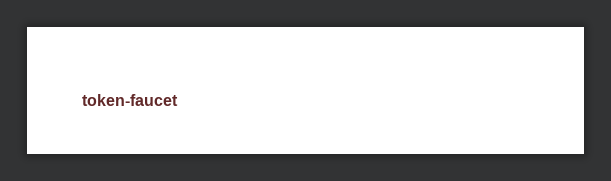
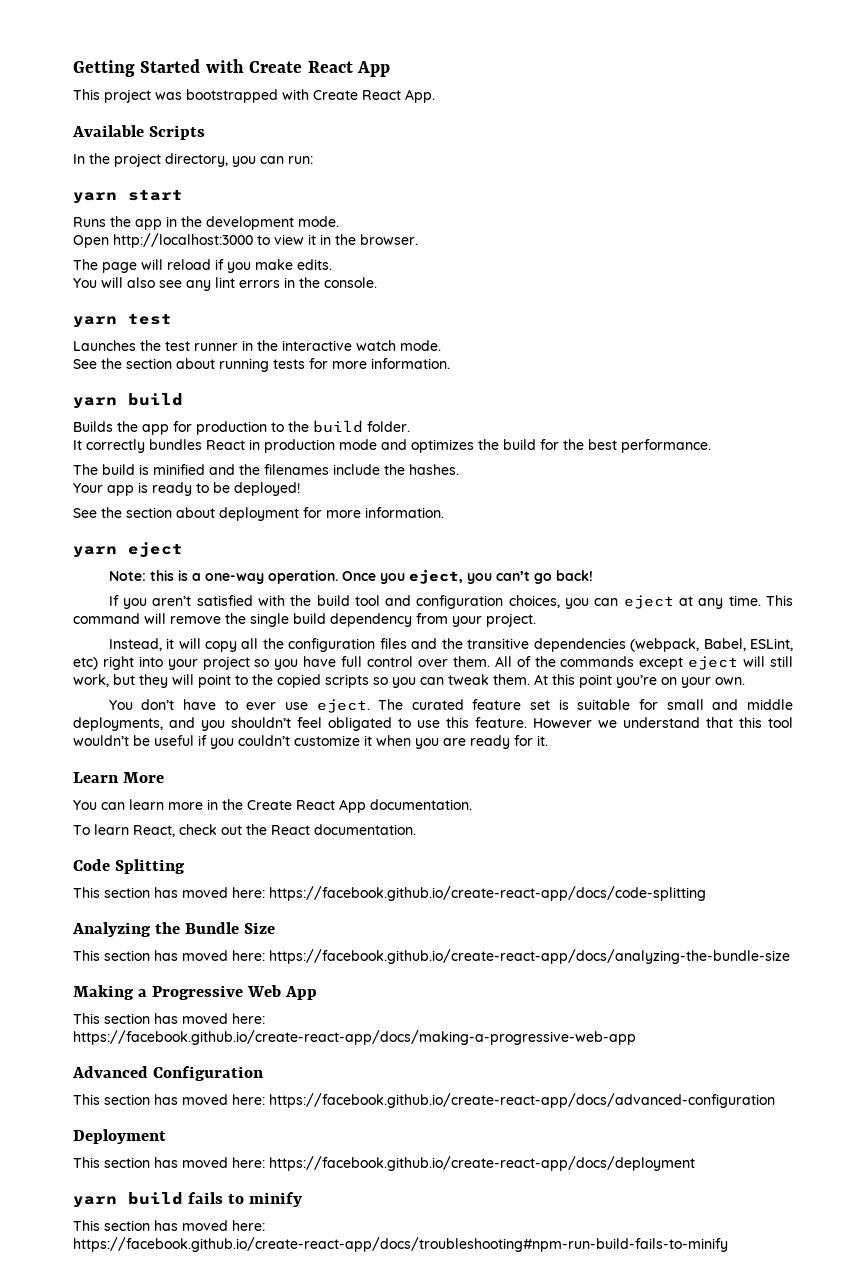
[82,94,178,106] token-faucet -> [73,59,390,77] [73,89,435,103] [72,125,206,140] [73,153,313,167] [73,190,183,204] [73,216,339,230] [73,233,418,248] [73,259,332,273] [73,277,377,291] [73,314,172,328] [73,340,441,351] [73,358,450,372] [73,393,183,409] [73,420,410,435] [73,439,711,453] [73,464,459,475] [73,482,300,496] [73,507,444,521] [73,542,183,558] [108,569,593,584] [108,595,793,609] [73,613,536,627] [108,638,793,652] [73,656,794,670] [73,674,745,688] [108,699,793,713] [73,717,793,731] [73,735,548,749] [73,772,165,783] [73,799,472,813] [73,824,416,837] [73,859,185,874] [73,886,706,901] [72,922,275,937] [73,949,790,964] [73,985,317,1000] [73,1013,265,1024] [73,1030,636,1045] [72,1066,264,1081] [73,1093,775,1108] [73,1129,166,1144] [73,1156,695,1171] [73,1192,302,1208] [73,1220,265,1231] [73,1237,728,1252] Getting Started with Create React App // This project was bootstrapped with Create React App. // Available Scripts // In the project directory, you can run: // yarn start // Runs the app in the development mode. // Open http://localhost:3000 to view it in the browser. // The page will reload if you make edits. // You will also see any lint errors in the console. // yarn test // Launches the test runner in the interactive watch mode. // See the section about running tests for more information. // yarn build // Builds the app for production to the build folder. // It correctly bundles React in production mode and optimizes the build for the best performance. // The build is minified and the filenames include the hashes. // Your app is ready to be deployed! // See the section about deployment for more information. // yarn eject // Note: this is a one-way operation. Once you eject, you can’t go back! // If you aren’t satisfied with the build tool and configuration choices, you can eject at any time. This command will remove the single build dependency from your project. // Instead, it will copy all the configuration files and the transitive dependencies (webpack, Babel, ESLint, etc) right into your project so you have full control over them. All of the commands except eject will still work, but they will point to the copied scripts so you can tweak them. At this point you’re on your own. // You don’t have to ever use eject. The curated feature set is suitable for small and middle deployments, and you shouldn’t feel obligated to use this feature. However we understand that this tool wouldn’t be useful if you couldn’t customize it when you are ready for it. // Learn More // You can learn more in the Create React App documentation. // To learn React, check out the React documentation. // Code Splitting // This section has moved here: https://facebook.github.io/create-react-app/docs/code-splitting // Analyzing the Bundle Size // This section has moved here: https://facebook.github.io/create-react-app/docs/analyzing-the-bundle-size // Making a Progressive Web App // This section has moved here: https://facebook.github.io/create-react-app/docs/making-a-progressive-web-app // Advanced Configuration // This section has moved here: https://facebook.github.io/create-react-app/docs/advanced-configuration // Deployment // This section has moved here: https://facebook.github.io/create-react-app/docs/deployment // yarn build fails to minify // This section has moved here: https://facebook.github.io/create-react-app/docs/troubleshooting#npm-run-build-fails-to-minify

